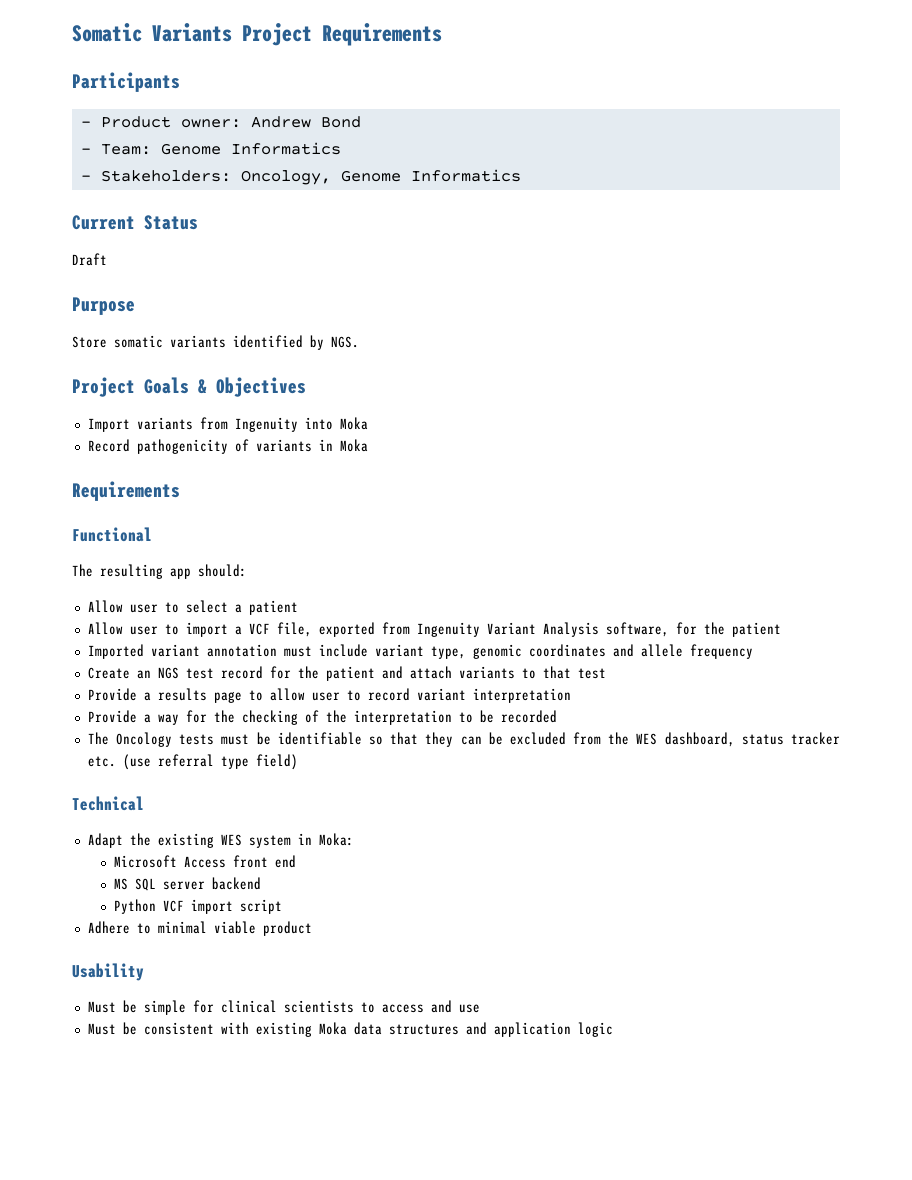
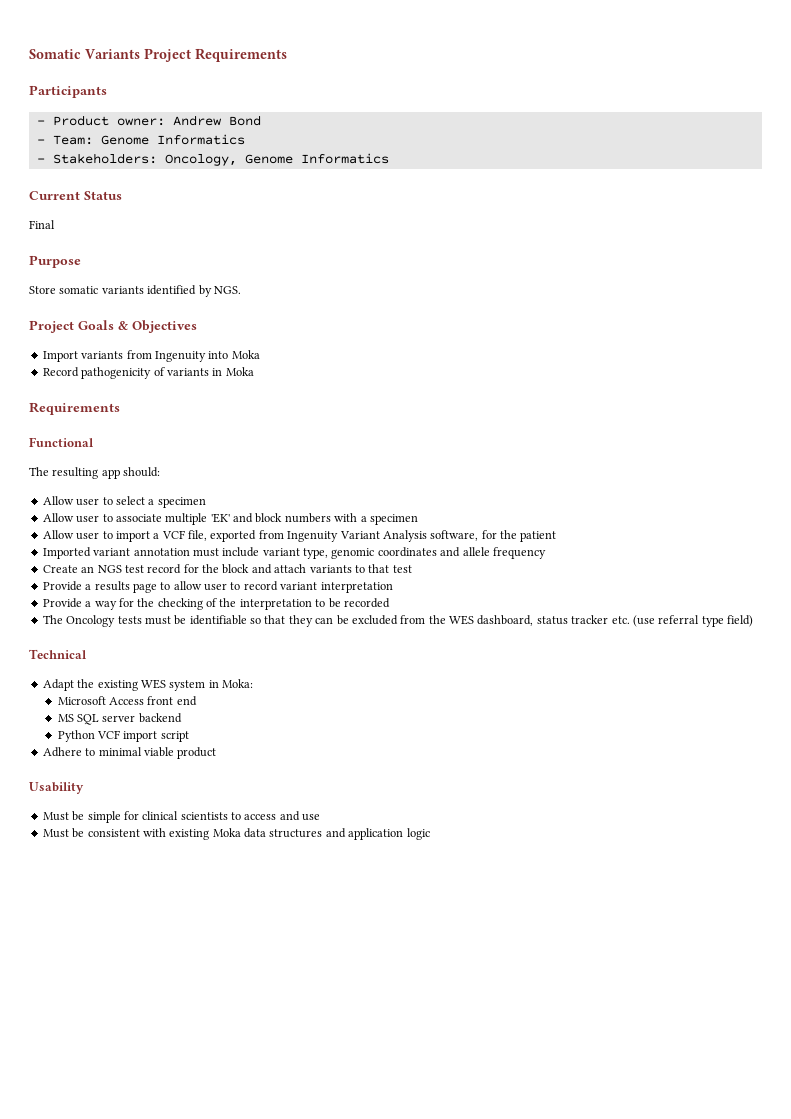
[72,253,107,266] Draft -> [29,220,55,229] Final
[248,600,298,615] patient -> [157,497,206,508] [42,513,418,525] specimen // Allow user to associate multiple 'EK' and block numbers with a specimen
[325,666,375,681] patient -> [222,564,250,574] block

